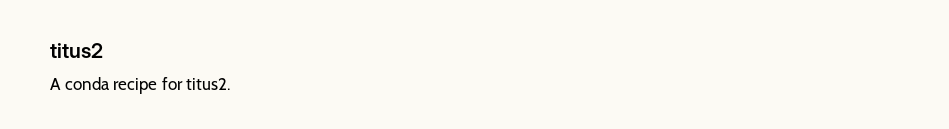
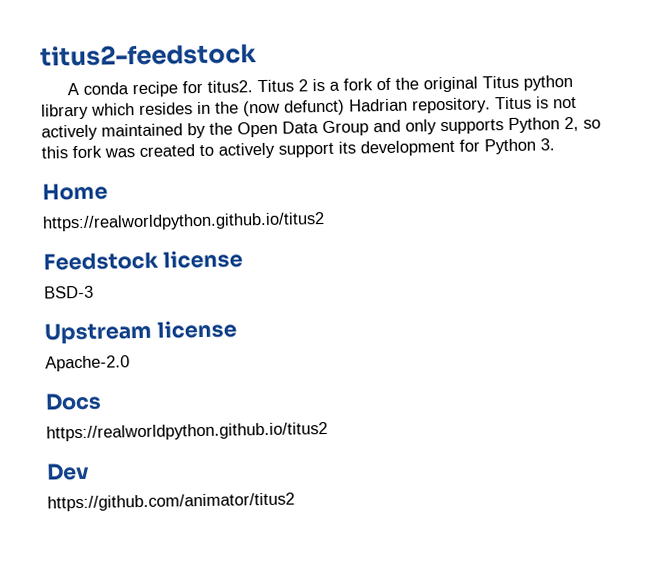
[50,43,103,58] titus2 -> [40,43,257,67] titus2-feedstock
(231, 84) none -> [256,74,573,93] [41,96,577,120] [41,116,601,141] [41,138,555,159] [42,182,108,201] [42,212,325,232] [43,249,243,271] [44,285,94,299] [44,319,237,345] [45,355,130,372] [45,392,102,411] [46,421,328,442] [46,462,90,481] [47,492,295,512] Titus 2 is a fork of the original Titus python library which resides in the (now defunct) Hadrian repository. Titus is not actively maintained by the Open Data Group and only supports Python 2, so this fork was created to actively support its development for Python 3. // Home // https://realworldpython.github.io/titus2 // Feedstock license // BSD-3 // Upstream license // Apache-2.0 // Docs // https://realworldpython.github.io/titus2 // Dev // https://github.com/animator/titus2

